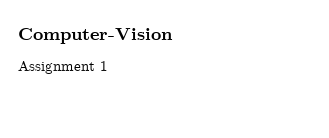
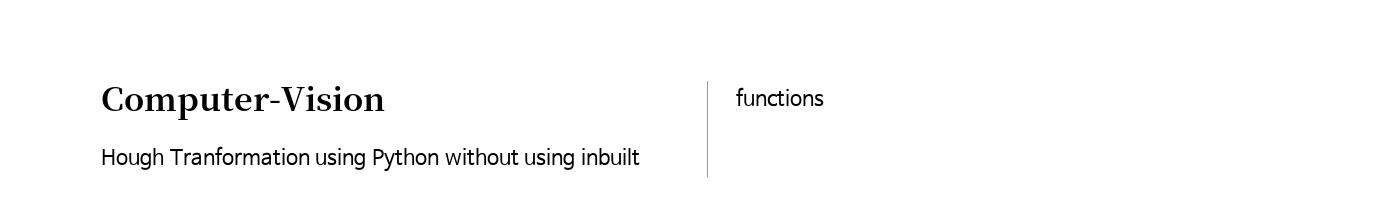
[18,61,108,74] Assignment 1 -> [101,146,640,172] [736,87,824,107] Hough Tranformation using Python without using inbuilt functions

